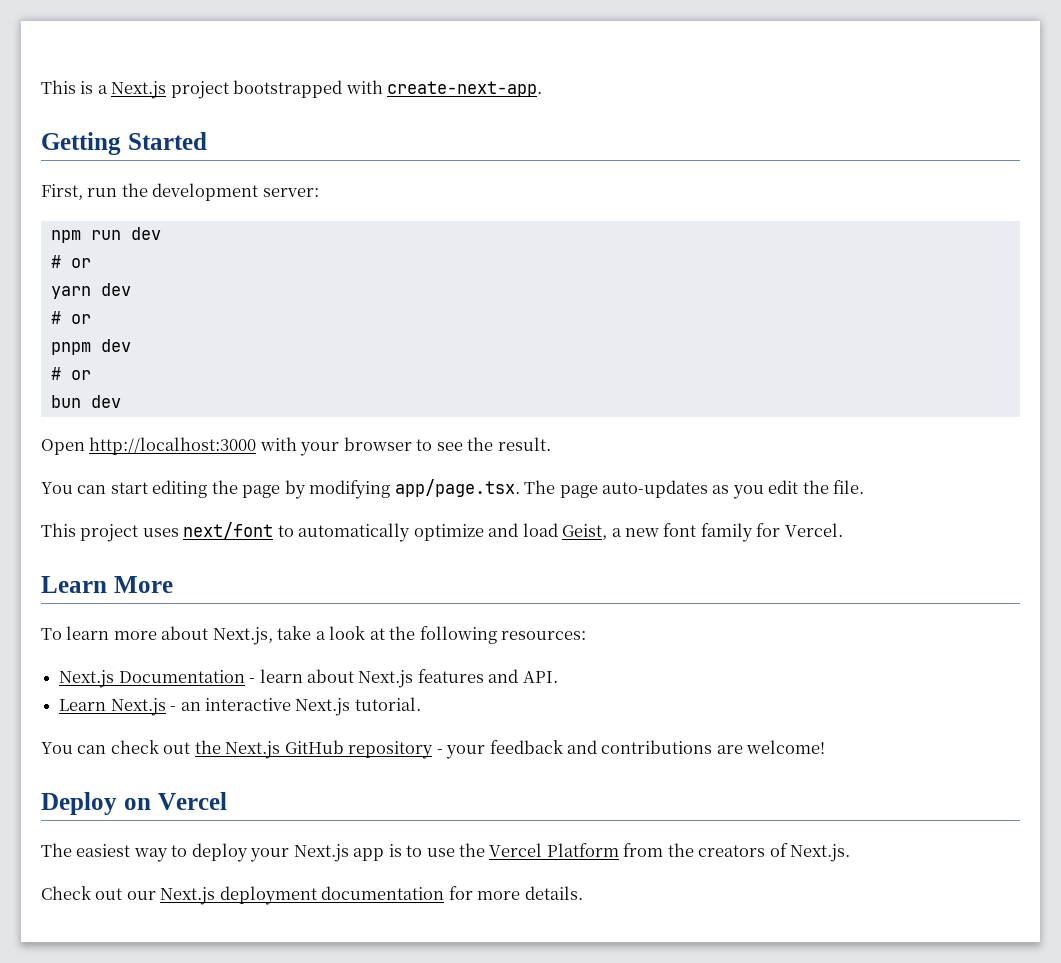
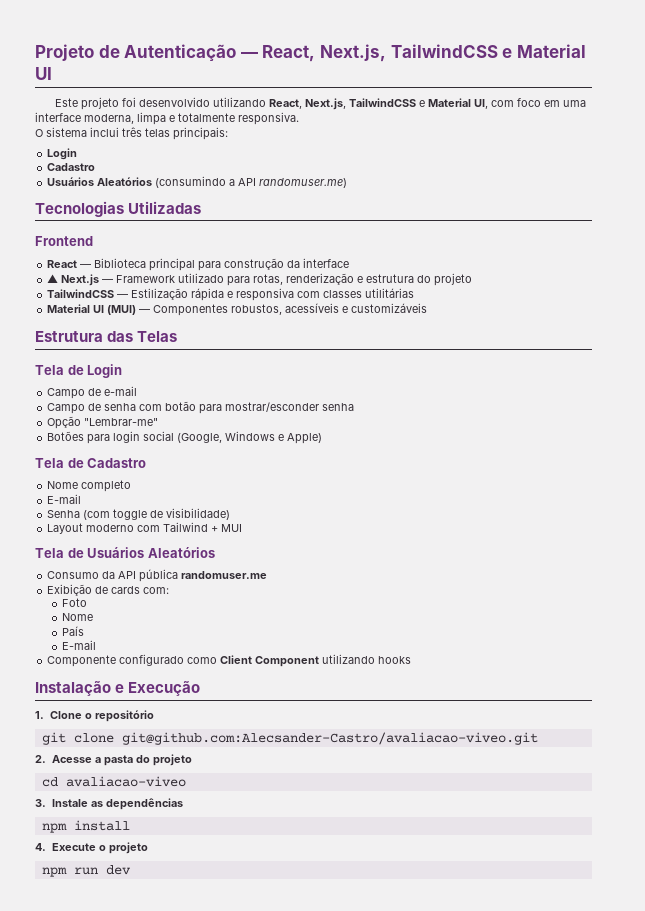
[41,80,543,99] [41,132,207,155] [41,183,319,201] [50,227,161,243] [50,255,91,268] [50,283,131,299] [50,311,91,324] [50,339,131,355] [50,367,91,380] [50,395,121,408] [41,437,551,456] [41,479,865,499] [41,522,843,542] [41,576,173,593] [41,626,587,645] [59,669,558,688] [59,697,421,716] [41,740,826,759] [41,792,227,815] [41,843,851,862] [41,886,583,905] This is a Next.js project bootstrapped with create-next-app. // Getting Started // First, run the development server: // npm run dev // # or // yarn dev // # or // pnpm dev // # or // bun dev // Open http://localhost:3000 with your browser to see the result. // You can start editing the page by modifying app/page.tsx. The page auto-updates as you edit the file. // This project uses next/font to automatically optimize and load Geist, a new font family for Vercel. // Learn More // To learn more about Next.js, take a look at the following resources: // Next.js Documentation - learn about Next.js features and API. // Learn Next.js - an interactive Next.js tutorial. // You can check out the Next.js GitHub repository - your feedback and contributions are welcome! // Deploy on Vercel // The easiest way to deploy your Next.js app is to use the Vercel Platform from the creators of Next.js. // Check out our Next.js deployment documentation for more details. -> [35,44,586,62] [35,67,52,80] [55,97,587,110] [35,112,299,125] [35,127,228,140] [47,148,78,160] [47,163,96,171] [47,176,348,188] [35,201,202,217] [35,236,93,246] [47,258,350,271] [47,273,473,286] [47,288,415,301] [47,303,428,316] [35,331,178,342] [35,364,123,378] [47,386,138,399] [47,401,355,414] [47,416,159,429] [47,431,323,444] [35,458,147,468] [47,480,132,492] [47,494,82,504] [47,508,231,520] [47,522,243,534] [35,547,215,558] [47,569,268,582] [47,584,170,596] [62,598,88,607] [62,613,94,621] [62,626,85,636] [62,640,97,650] [47,654,412,667] [35,681,201,696] [35,710,155,722] [41,732,538,745] [35,754,192,766] [41,776,186,787] [35,798,183,810] [41,820,130,833] [35,842,148,854] [41,865,131,877] Projeto de Autenticação — React, Next.js, TailwindCSS e Material UI // Este projeto foi desenvolvido utilizando React, Next.js, TailwindCSS e Material UI, com foco em uma interface moderna, limpa e totalmente responsiva. // O sistema inclui três telas principais: // Login // Cadastro // Usuários Aleatórios (consumindo a API randomuser.me) // Tecnologias Utilizadas // Frontend // React — Biblioteca principal para construção da interface // ▲ Next.js — Framework utilizado para rotas, renderização e estrutura do projeto // TailwindCSS — Estilização rápida e responsiva com classes utilitárias // Material UI (MUI) — Componentes robustos, acessíveis e customizáveis // Estrutura das Telas // Tela de Login // Campo de e-mail // Campo de senha com botão para mostrar/esconder senha // Opção "Lembrar-me" // Botões para login social (Google, Windows e Apple) // Tela de Cadastro // Nome completo // E-mail // Senha (com toggle de visibilidade) // Layout moderno com Tailwind + MUI // Tela de Usuários Aleatórios // Consumo da API pública randomuser.me // Exibição de cards com: // Foto // Nome // País // E-mail // Componente configurado como Client Component utilizando hooks // Instalação e Execução // 1. Clone o repositório // git clone git@github.com:Alecsander-Castro/avaliacao-viveo.git // 2. Acesse a pasta do projeto // cd avaliacao-viveo // 3. Instale as dependências // npm install // 4. Execute o projeto // npm run dev

